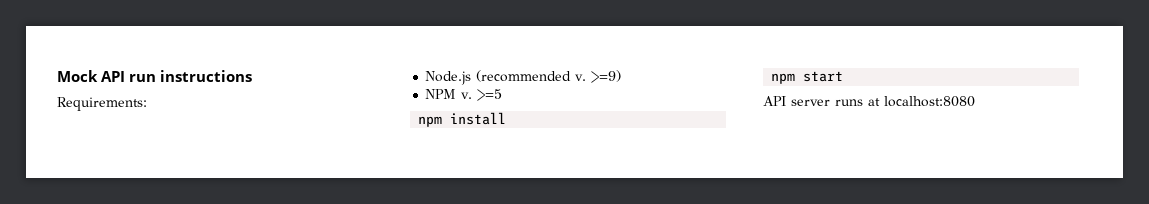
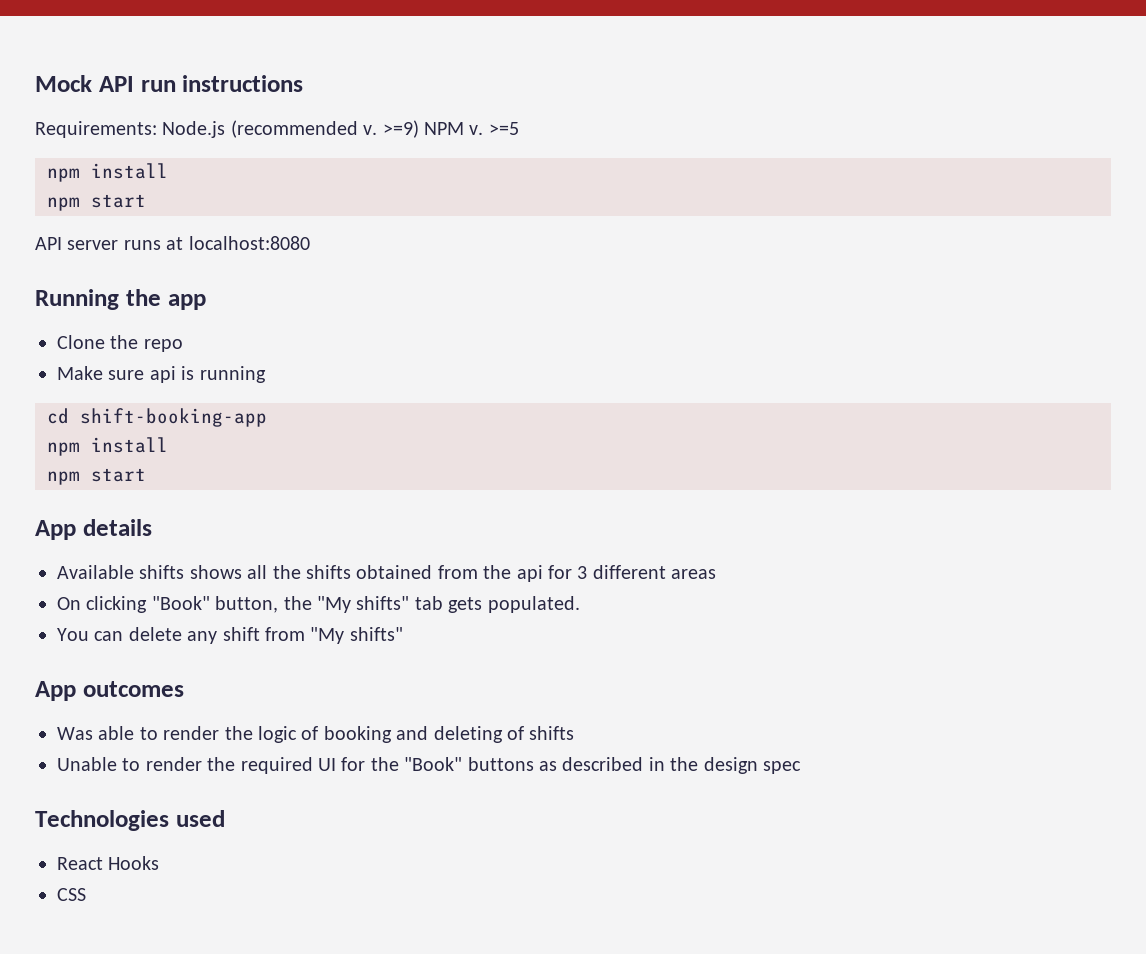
(147, 104) // -> (157, 129) none
(622, 76) // -> (419, 129) none
(975, 101) none -> [35,289,206,310] [57,335,183,352] [57,366,266,383] [47,408,267,427] [47,437,168,456] [47,468,146,485] [35,519,152,540] [57,565,717,582] [57,596,580,613] [57,627,403,644] [35,681,184,701] [57,726,575,743] [57,757,801,774] [35,810,225,831] [57,856,160,870] [57,888,86,901] // Running the app // Clone the repo // Make sure api is running // cd shift-booking-app // npm install // npm start // App details // Available shifts shows all the shifts obtained from the api for 3 different areas // On clicking "Book" button, the "My shifts" tab gets populated. // You can delete any shift from "My shifts" // App outcomes // Was able to render the logic of booking and deleting of shifts // Unable to render the required UI for the "Book" buttons as described in the design spec // Technologies used // React Hooks // CSS

